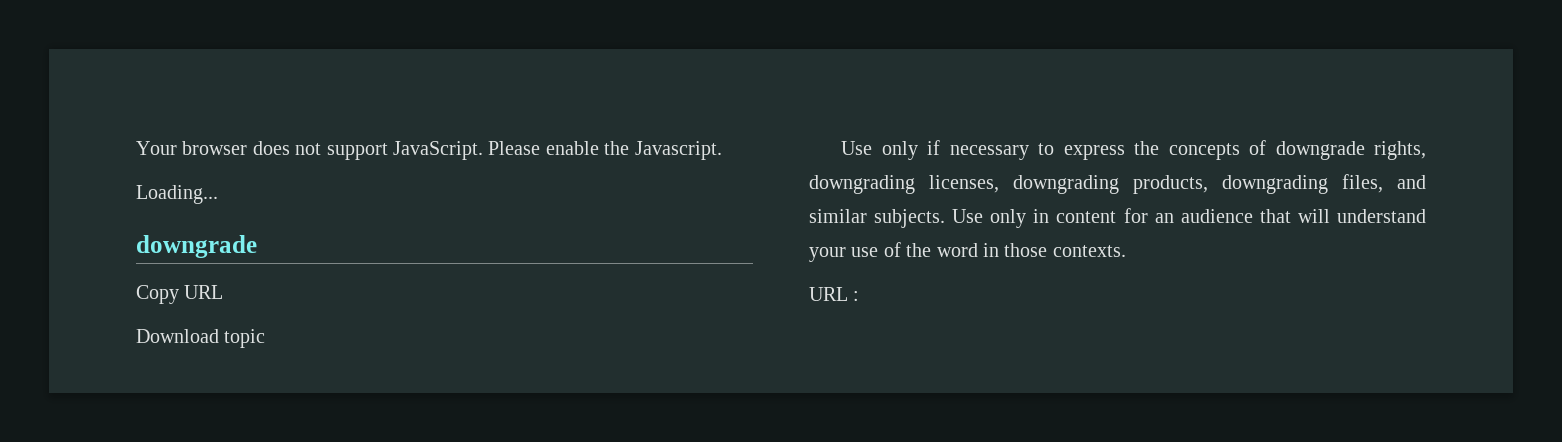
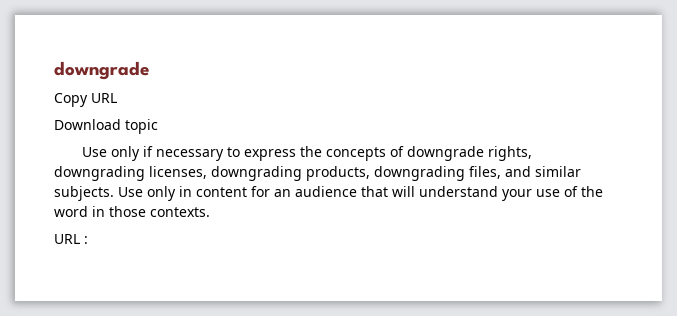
[136,141,722,160] [136,185,218,204] Your browser does not support JavaScript. Please enable the Javascript. // Loading... // -> (54, 70) none

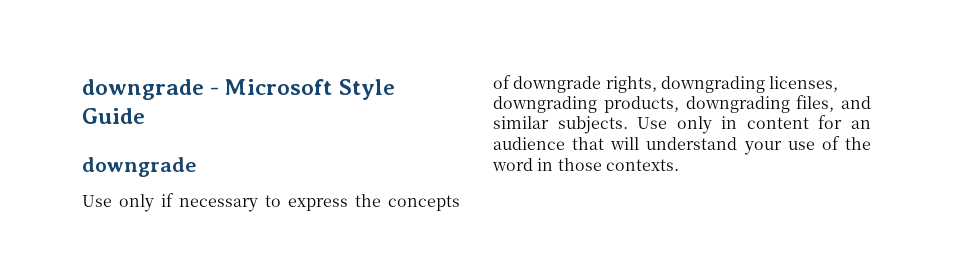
[54,61,149,80] [54,93,117,107] [54,119,158,134] downgrade // Copy URL // Download topic -> [82,79,395,100] [82,108,145,124] [82,157,197,177] downgrade - Microsoft Style Guide // downgrade
[54,234,88,244] // URL : -> (679, 165) none

